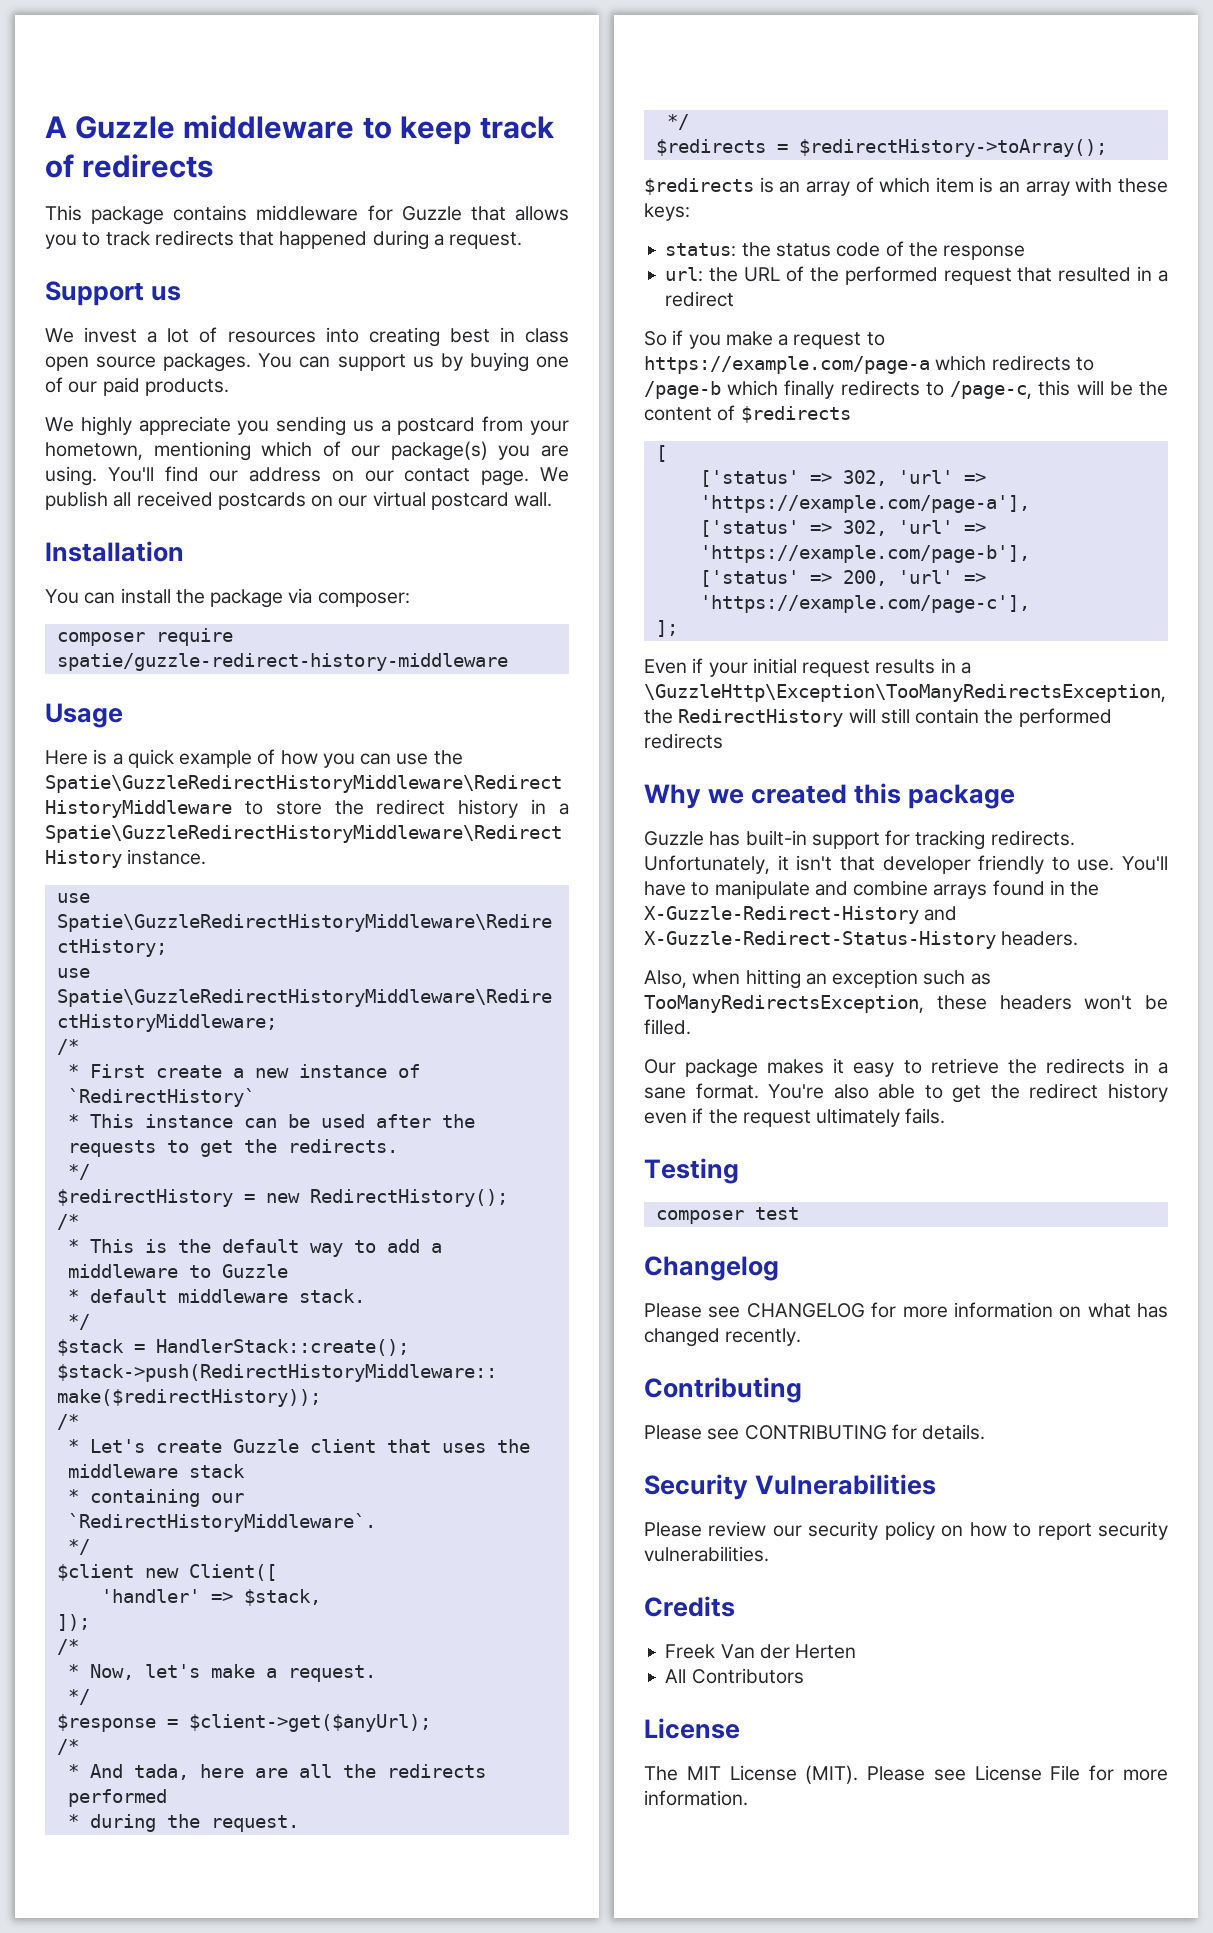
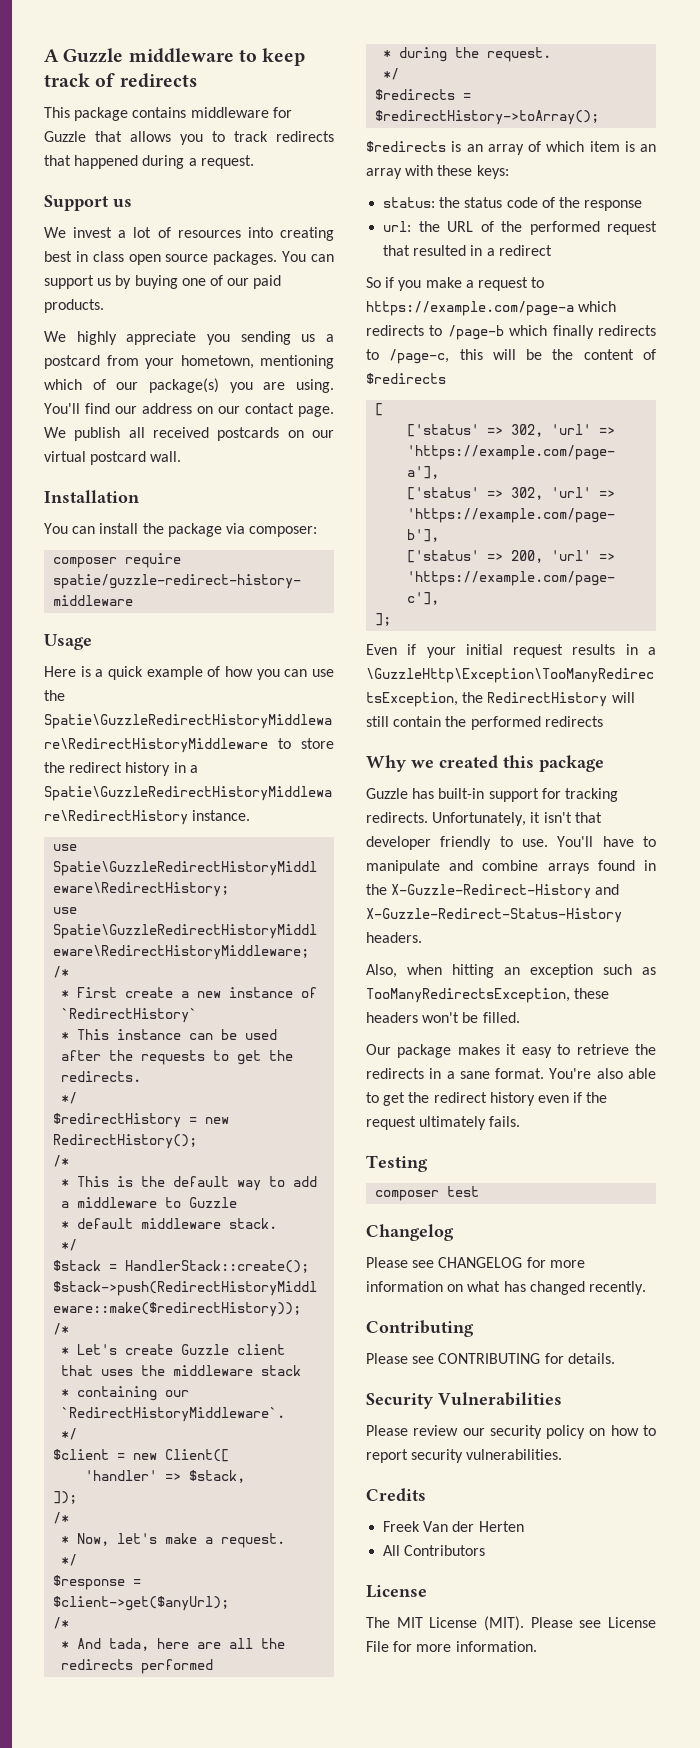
(134, 1572) none -> [117,1453,126,1460] =

